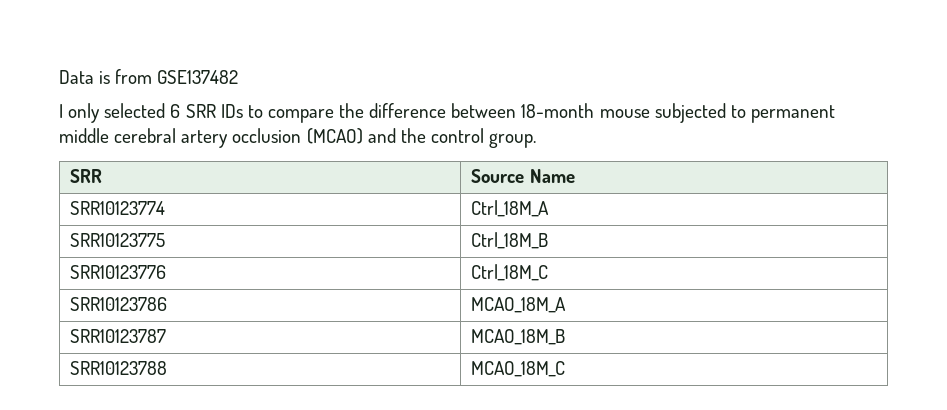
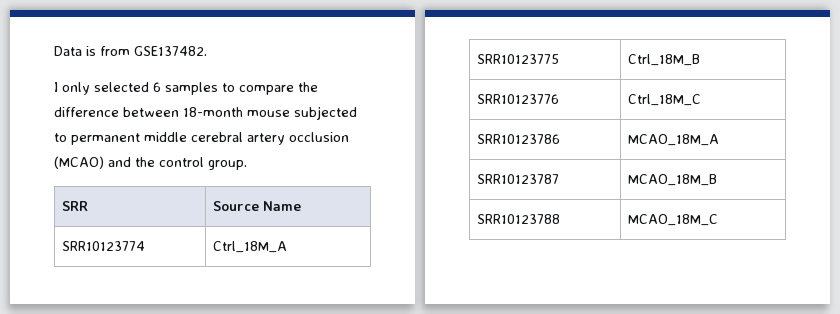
[157,70,239,84] GSE137482 -> [134,46,207,56] GSE137482.
[185,104,243,118] SRR IDs -> [165,82,218,95] samples

